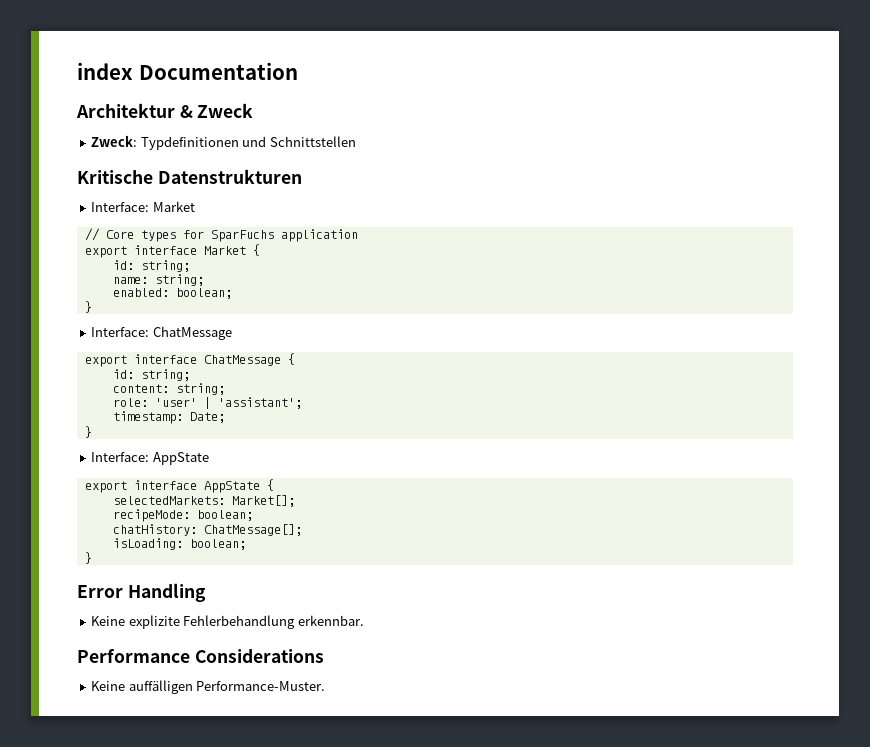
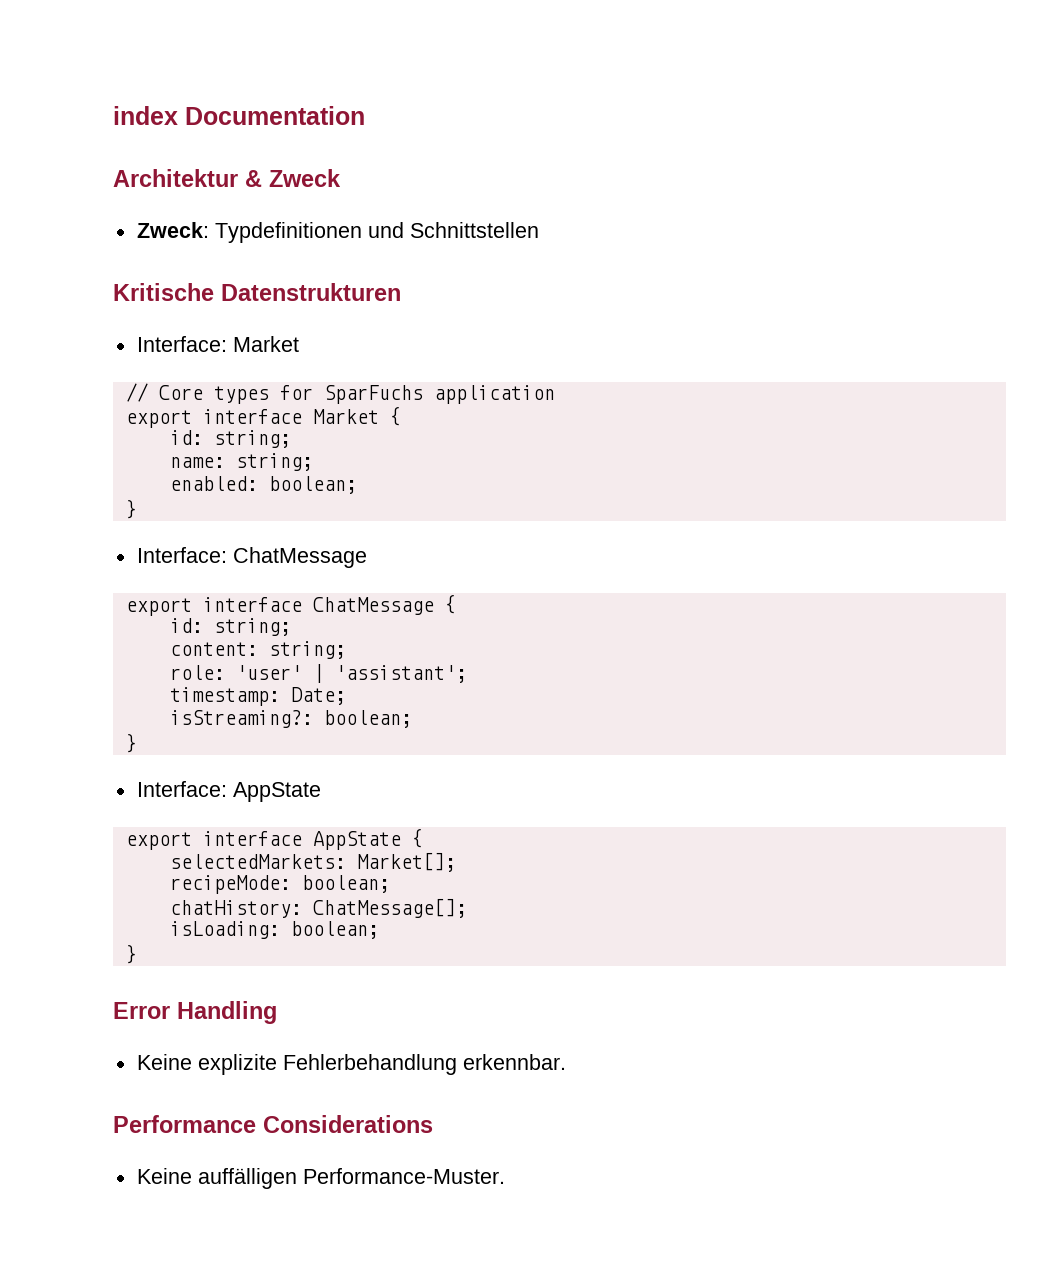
(225, 417) none -> [169,710,412,728] // isStreaming?: boolean;

